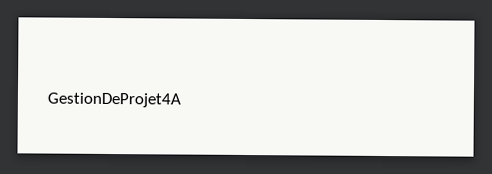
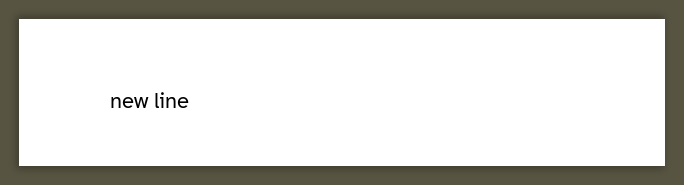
[47,92,181,108] GestionDeProjet4A -> [110,92,189,108] new line

